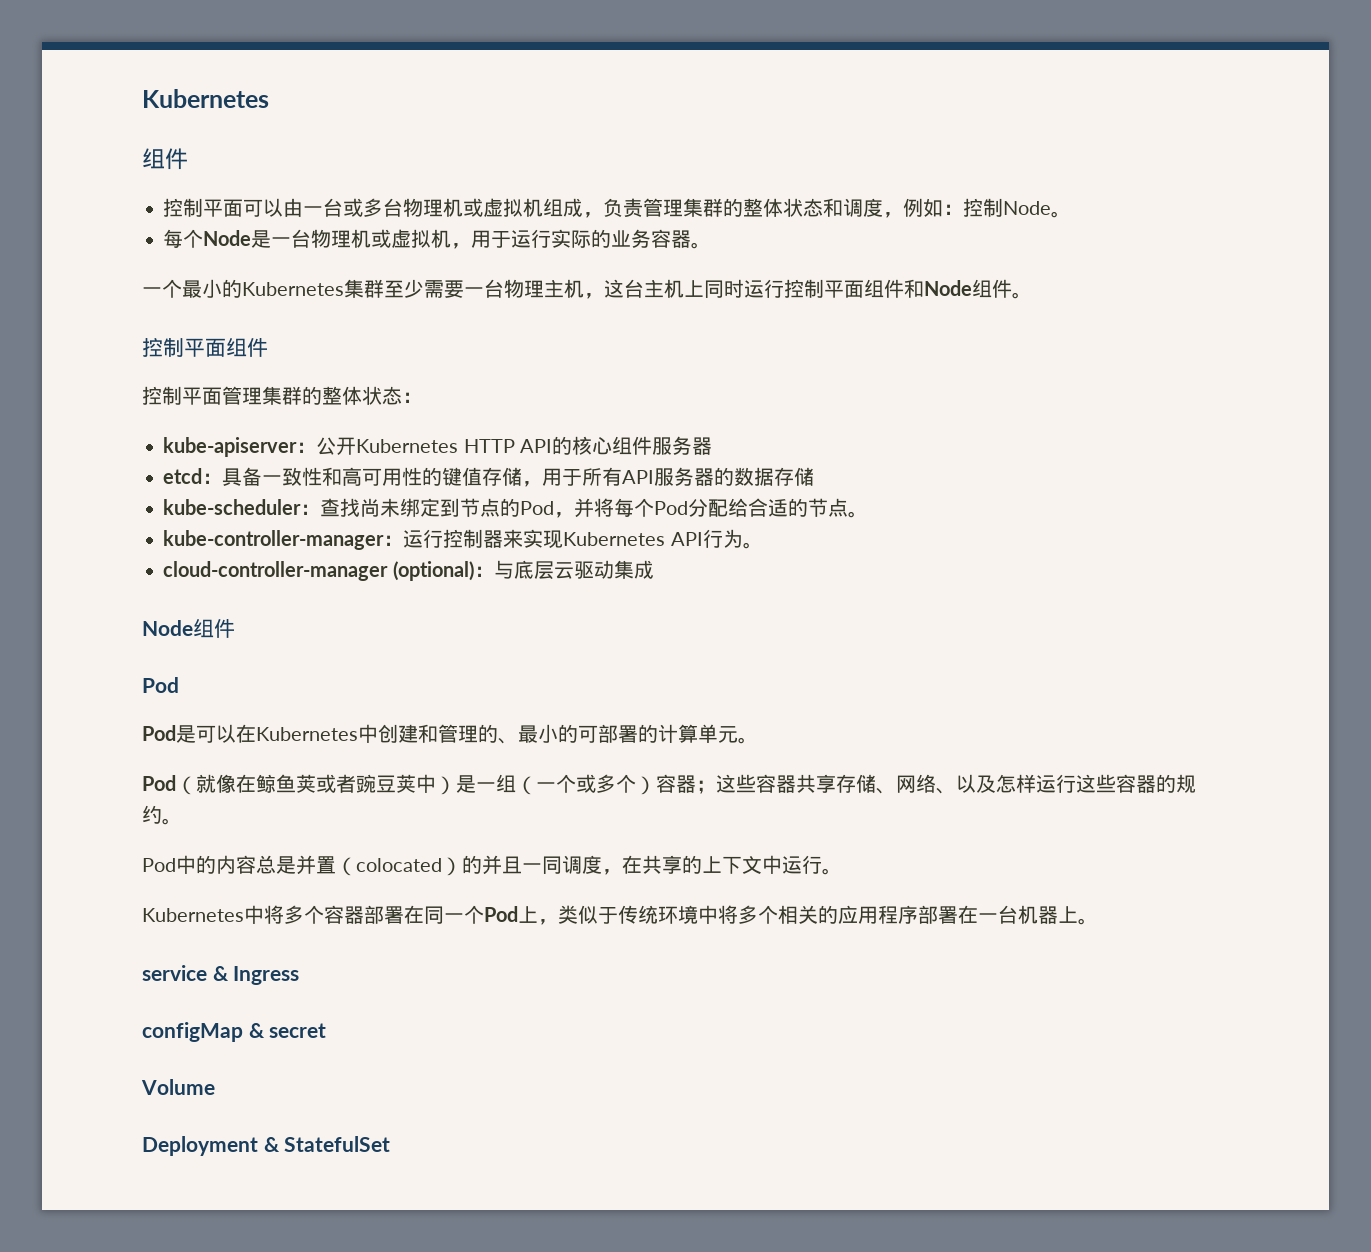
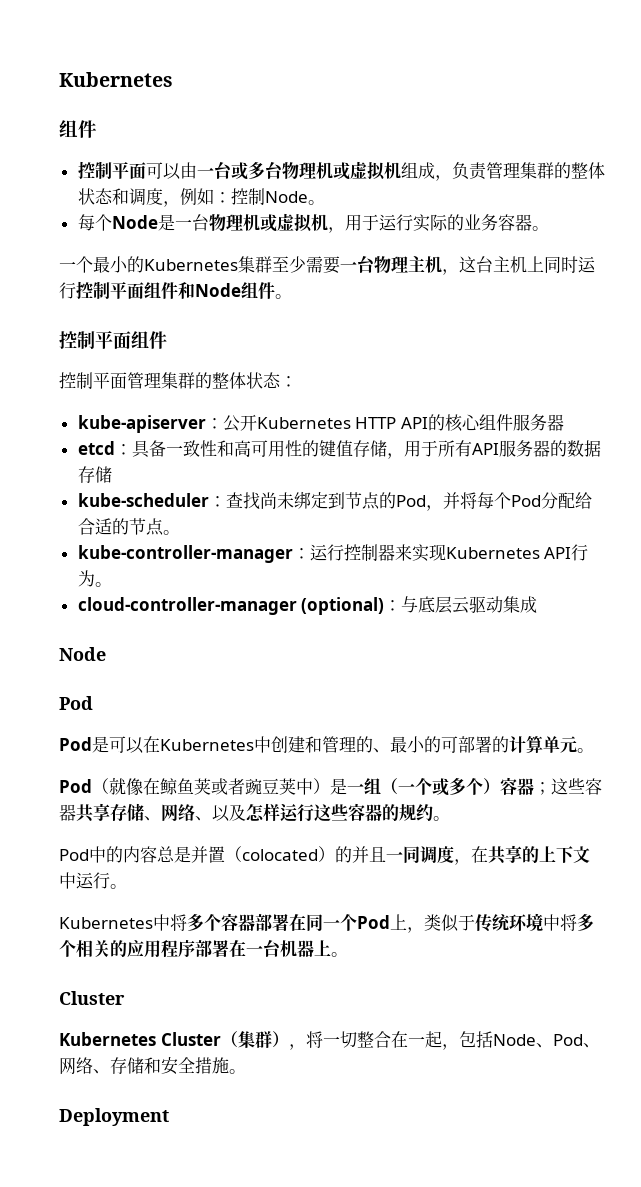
[193,619,235,638] 组件 -> (106, 654) none
[142,965,300,985] [142,1022,327,1042] [141,1079,215,1095] service & Ingress // configMap & secret // Volume -> [59,991,125,1005] [59,1031,600,1050] [59,1057,246,1075] Cluster // Kubernetes Cluster（集群），将一切整合在一起，包括Node、Pod、网络、存储和安全措施。
[263,1136,391,1152] & StatefulSet -> (169, 1117) none

